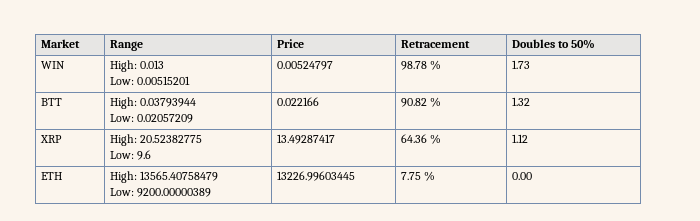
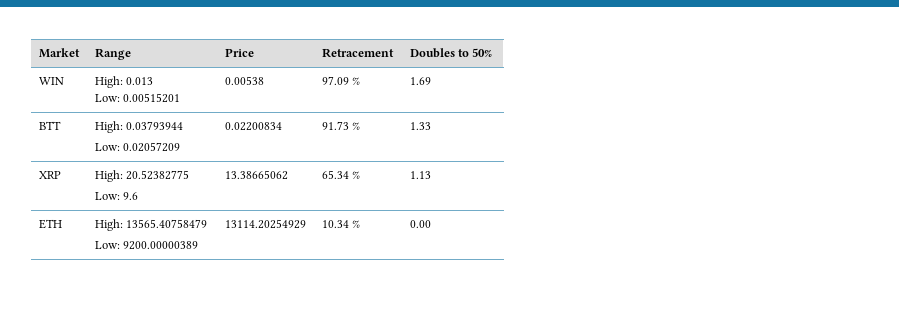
[277,61,334,70] [401,60,442,70] [512,60,531,69] 0.00524797 | 98.78 % | 1.73 -> [224,76,264,85] [321,76,361,85] [409,77,431,85] 0.00538 | 97.09 % | 1.69
[277,97,320,106] [401,97,442,107] [512,97,531,106] 0.022166 | 90.82 % | 1.32 -> [224,122,282,131] [321,121,361,130] [409,122,431,130] 0.02200834 | 91.73 % | 1.33
[277,134,336,144] [401,134,442,144] [512,134,529,143] 13.49287417 | 64.36 % | 1.12 -> [224,170,288,180] [321,170,361,179] [409,171,431,179] 13.38665062 | 65.34 % | 1.13
[277,171,356,181] [401,172,422,180] 13226.99603445 | 7.75 -> [224,219,306,229] [321,220,349,228] 13114.20254929 | 10.34

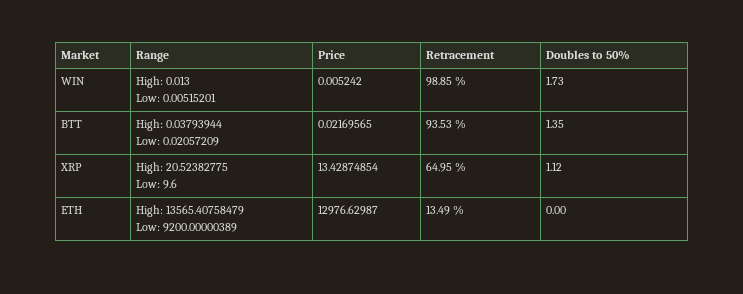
[224,76,264,85] [321,76,361,85] [409,77,431,85] 0.00538 | 97.09 % | 1.69 -> [318,77,363,85] [426,76,467,86] [546,76,565,85] 0.005242 | 98.85 % | 1.73
[224,122,282,131] [321,121,361,130] [409,122,431,130] 0.02200834 | 91.73 % | 1.33 -> [318,119,373,129] [426,119,467,129] [546,119,565,128] 0.02169565 | 93.53 % | 1.35
[224,170,288,180] [321,170,361,179] [409,171,431,179] 13.38665062 | 65.34 % | 1.13 -> [318,162,379,171] [426,162,467,172] [546,162,563,171] 13.42874854 | 64.95 % | 1.12
[224,219,306,229] [321,220,349,228] 13114.20254929 | 10.34 -> [318,205,379,215] [426,205,451,215] 12976.62987 | 13.49

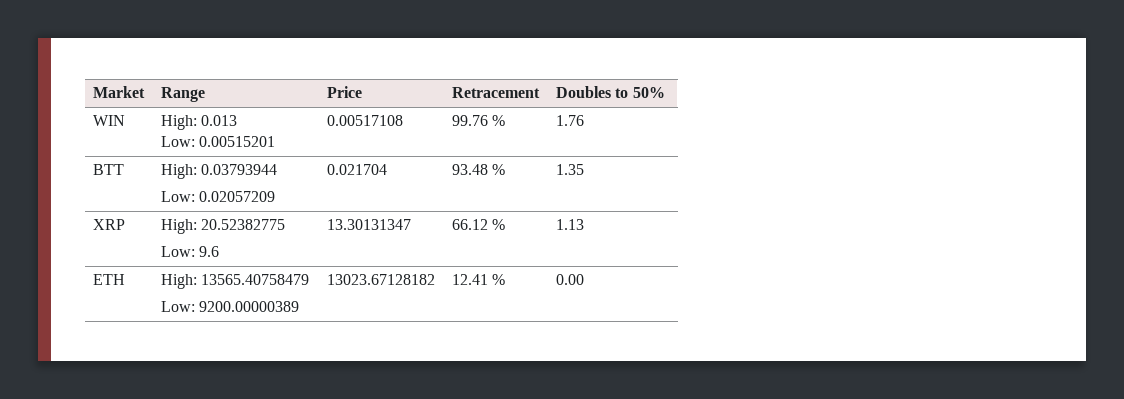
[318,77,363,85] [426,76,467,86] [546,76,565,85] 0.005242 | 98.85 % | 1.73 -> [327,115,404,126] [452,115,506,126] [556,115,585,126] 0.00517108 | 99.76 % | 1.76
[318,119,373,129] [426,120,453,129] 0.02169565 | 93.53 -> [327,164,388,175] [452,164,489,175] 0.021704 | 93.48
[318,162,379,171] [426,162,467,172] [546,162,563,171] 13.42874854 | 64.95 % | 1.12 -> [327,219,412,230] [452,219,506,230] [556,219,585,230] 13.30131347 | 66.12 % | 1.13
[318,205,379,215] [426,205,451,215] 12976.62987 | 13.49 -> [327,274,436,285] [452,274,489,285] 13023.67128182 | 12.41

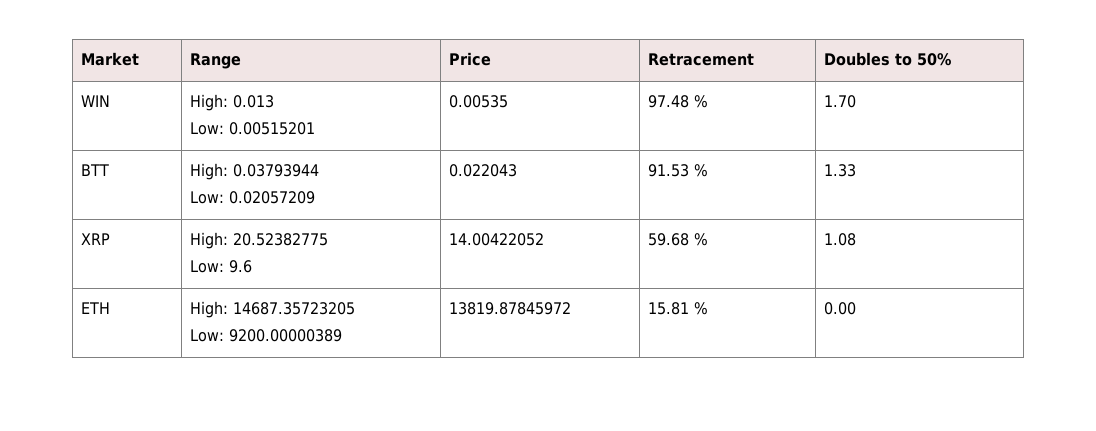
[327,115,404,126] [452,115,506,126] [556,115,585,126] 0.00517108 | 99.76 % | 1.76 -> [449,95,509,108] [648,95,709,108] [824,95,857,108] 0.00535 | 97.48 % | 1.70
[327,164,388,175] [452,164,506,175] [556,164,585,175] 0.021704 | 93.48 % | 1.35 -> [449,164,518,177] [648,164,709,177] [824,164,857,177] 0.022043 | 91.53 % | 1.33
[327,219,412,230] [452,219,506,230] [556,219,585,230] 13.30131347 | 66.12 % | 1.13 -> [449,233,545,246] [648,233,709,246] [824,233,857,246] 14.00422052 | 59.68 % | 1.08
[201,274,310,285] 13565.40758479 -> [233,302,356,315] 14687.35723205
[327,274,436,285] [452,274,489,285] 13023.67128182 | 12.41 -> [449,302,572,315] [648,302,690,315] 13819.87845972 | 15.81

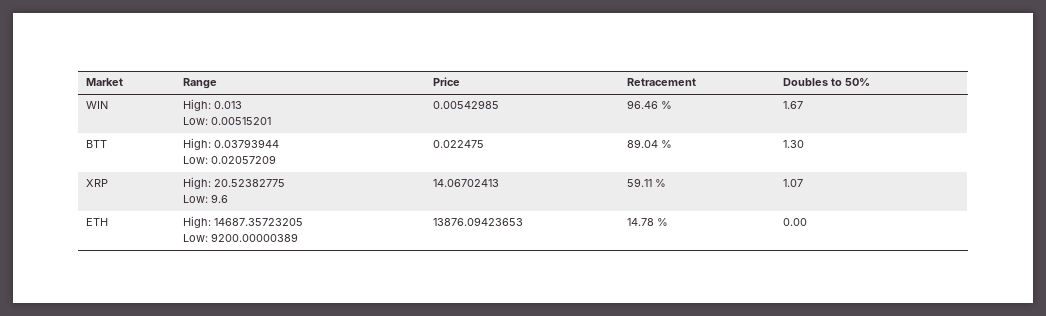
[449,95,509,108] [648,95,709,108] [824,95,857,108] 0.00535 | 97.48 % | 1.70 -> [432,100,499,109] [626,100,672,109] [782,101,803,109] 0.00542985 | 96.46 % | 1.67
[449,164,518,177] [648,164,709,177] [824,164,857,177] 0.022043 | 91.53 % | 1.33 -> [432,140,484,148] [626,139,672,148] [782,140,804,148] 0.022475 | 89.04 % | 1.30
[449,233,545,246] [648,233,709,246] [824,233,857,246] 14.00422052 | 59.68 % | 1.08 -> [432,179,499,187] [626,178,666,187] [782,179,803,187] 14.06702413 | 59.11 % | 1.07
[449,302,572,315] [648,302,690,315] 13819.87845972 | 15.81 -> [432,217,523,226] [626,218,654,226] 13876.09423653 | 14.78

